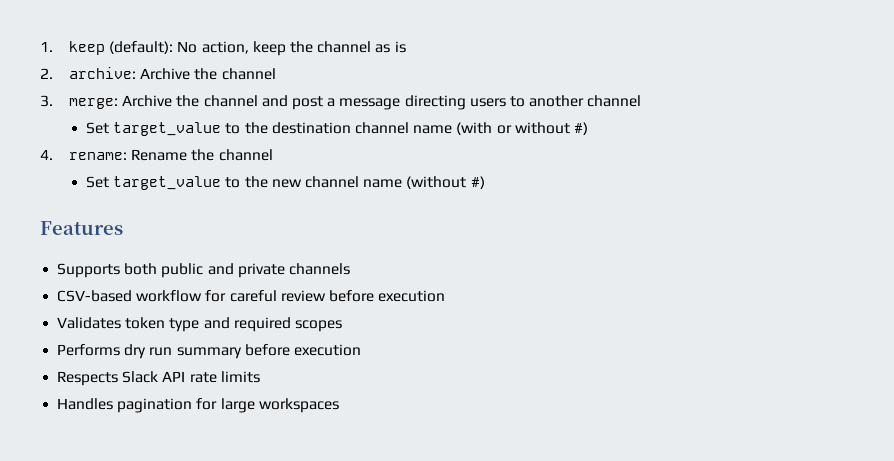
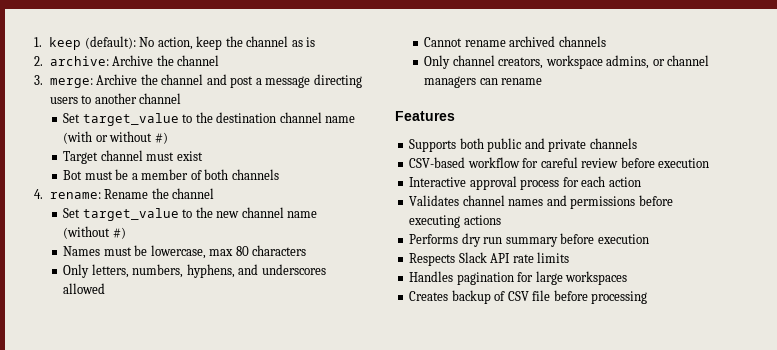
(588, 128) none -> [63,150,203,164] [63,169,279,180] // Target channel must exist // Bot must be a member of both channels
(485, 182) none -> [63,245,307,259] [63,264,326,278] [63,283,106,294] [424,36,606,47] [424,55,710,69] [424,76,543,88] // Names must be lowercase, max 80 characters // Only letters, numbers, hyphens, and underscores allowed // Cannot rename archived channels // Only channel creators, workspace admins, or channel managers can rename
[57,317,342,332] Validates token type and required scopes -> [409,176,641,190] [409,195,673,209] [409,215,501,228] Interactive approval process for each action // Validates channel names and permissions before executing actions
(339, 405) none -> [409,290,648,304] // Creates backup of CSV file before processing

